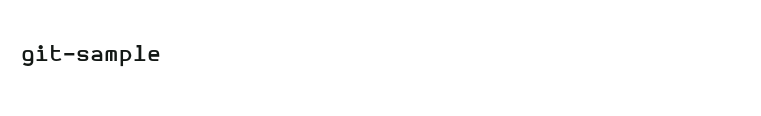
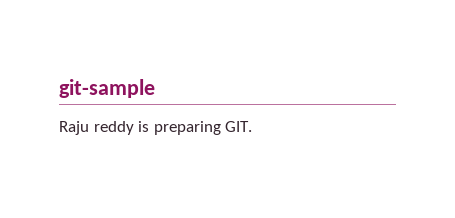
(161, 56) none -> [59,121,253,135] // Raju reddy is preparing GIT.

